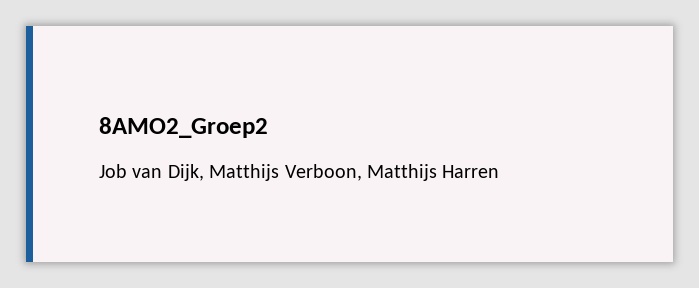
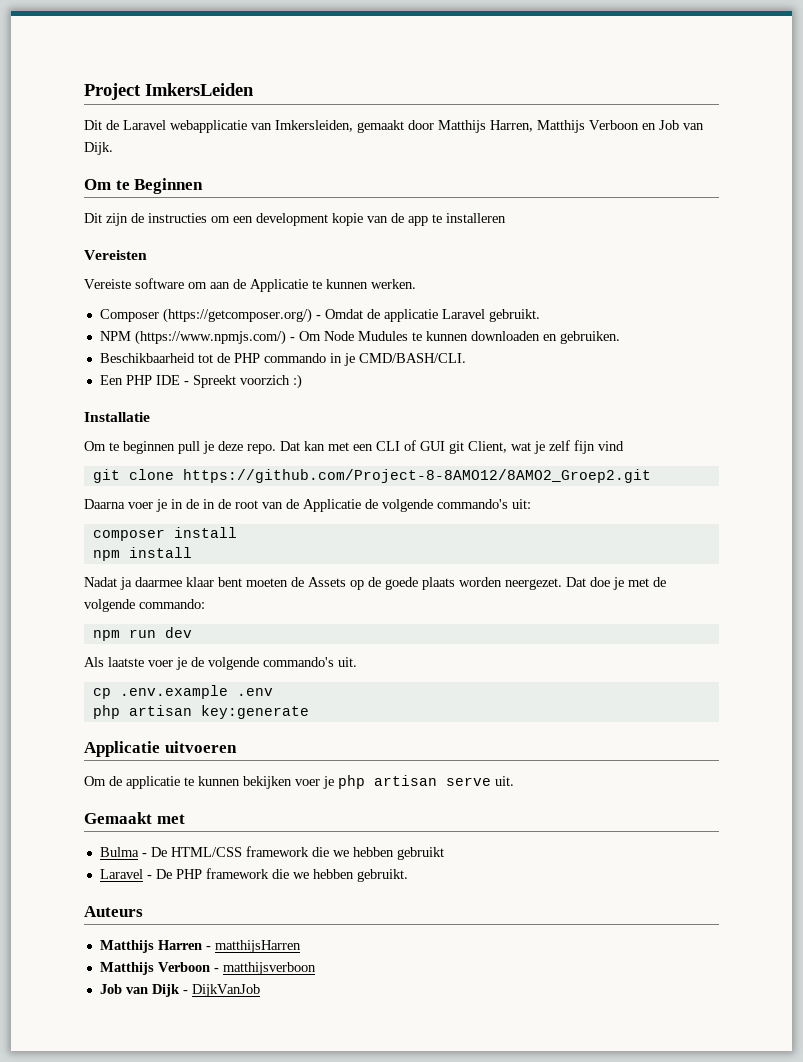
[99,117,268,138] [99,164,500,181] 8AMO2_Groep2 // Job van Dijk, Matthijs Verboon, Matthijs Harren -> [84,83,254,100] [84,120,704,133] [84,142,113,155] [84,178,204,194] [84,213,506,226] [84,250,147,260] [84,278,416,292] [99,308,540,323] [99,330,620,345] [99,353,466,366] [99,374,302,389] [84,412,150,422] [84,440,624,454] [92,469,651,483] [84,499,531,512] [92,527,237,541] [92,547,192,561] [84,577,666,590] [84,599,205,612] [92,627,192,641] [84,657,357,670] [92,685,273,699] [92,705,309,719] [84,741,237,757] [84,775,514,789] [84,812,185,824] [99,846,444,860] [99,868,408,882] [84,906,143,917] [99,940,301,953] [99,962,316,975] [99,984,260,997] Project ImkersLeiden // Dit de Laravel webapplicatie van Imkersleiden, gemaakt door Matthijs Harren, Matthijs Verboon en Job van Dijk. // Om te Beginnen // Dit zijn de instructies om een development kopie van de app te installeren // Vereisten // Vereiste software om aan de Applicatie te kunnen werken. // Composer (https://getcomposer.org/) - Omdat de applicatie Laravel gebruikt. // NPM (https://www.npmjs.com/) - Om Node Mudules te kunnen downloaden en gebruiken. // Beschikbaarheid tot de PHP commando in je CMD/BASH/CLI. // Een PHP IDE - Spreekt voorzich :) // Installatie // Om te beginnen pull je deze repo. Dat kan met een CLI of GUI git Client, wat je zelf fijn vind // git clone https://github.com/Project-8-8AMO12/8AMO2_Groep2.git // Daarna voer je in de in de root van de Applicatie de volgende commando's uit: // composer install // npm install // Nadat ja daarmee klaar bent moeten de Assets op de goede plaats worden neergezet. Dat doe je met de volgende commando: // npm run dev // Als laatste voer je de volgende commando's uit. // cp .env.example .env // php artisan key:generate // Applicatie uitvoeren // Om de applicatie te kunnen bekijken voer je php artisan serve uit. // Gemaakt met // Bulma - De HTML/CSS framework die we hebben gebruikt // Laravel - De PHP framework die we hebben gebruikt. // Auteurs // Matthijs Harren - matthijsHarren // Matthijs Verboon - matthijsverboon // Job van Dijk - DijkVanJob

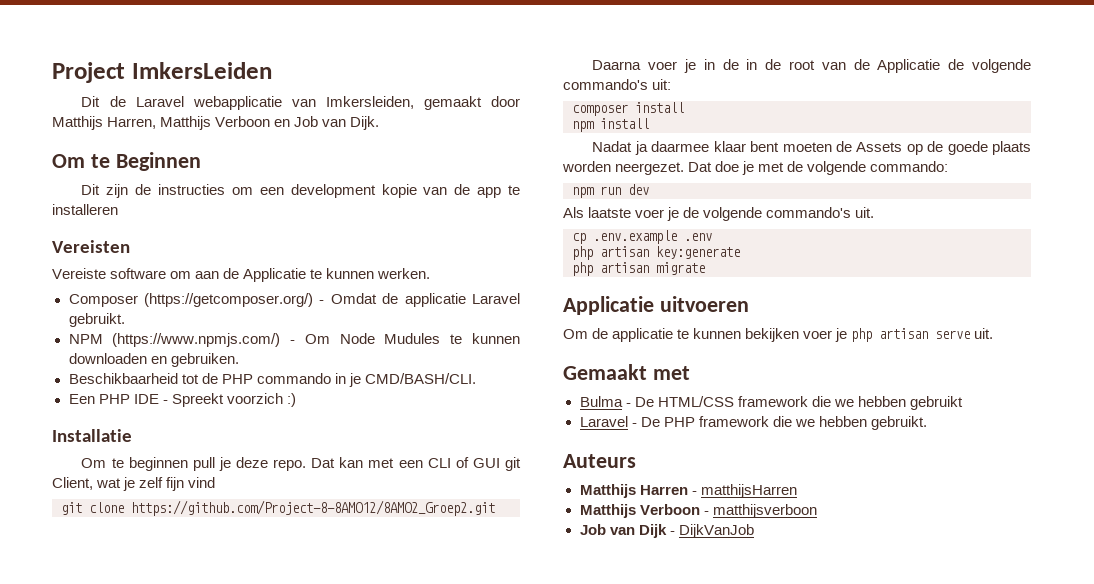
(309, 712) none -> [572,262,705,276] // php artisan migrate

